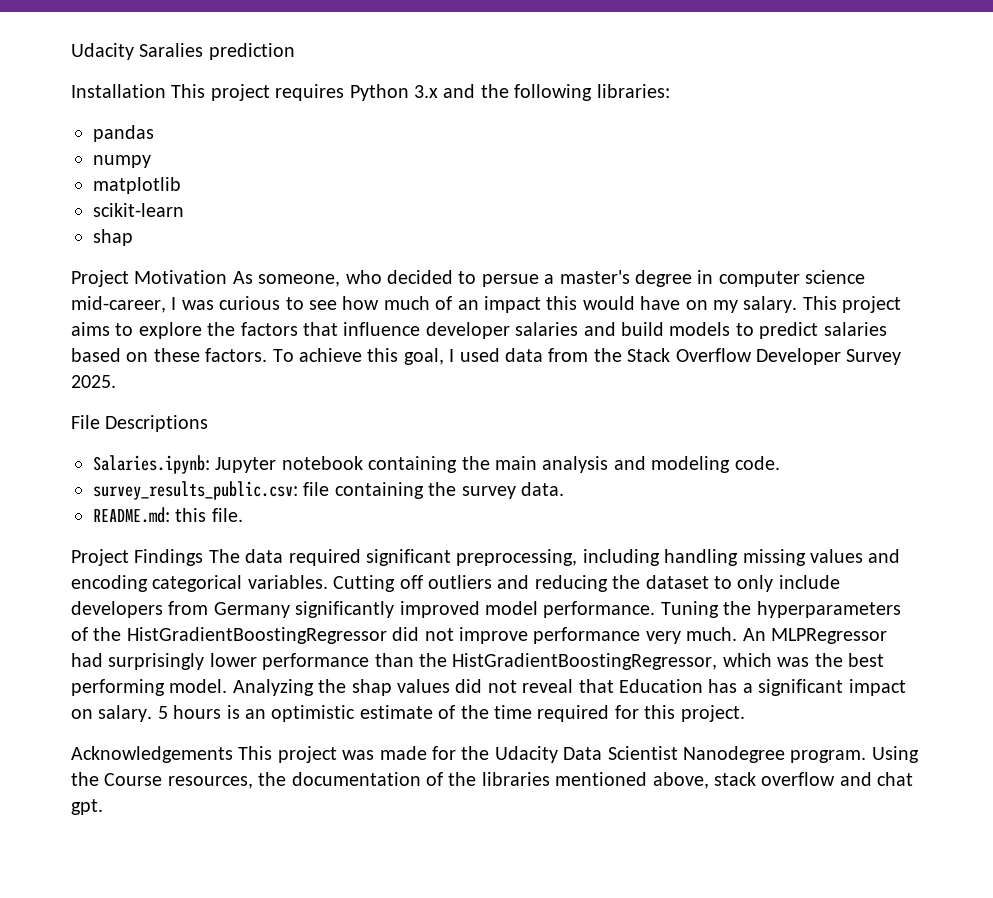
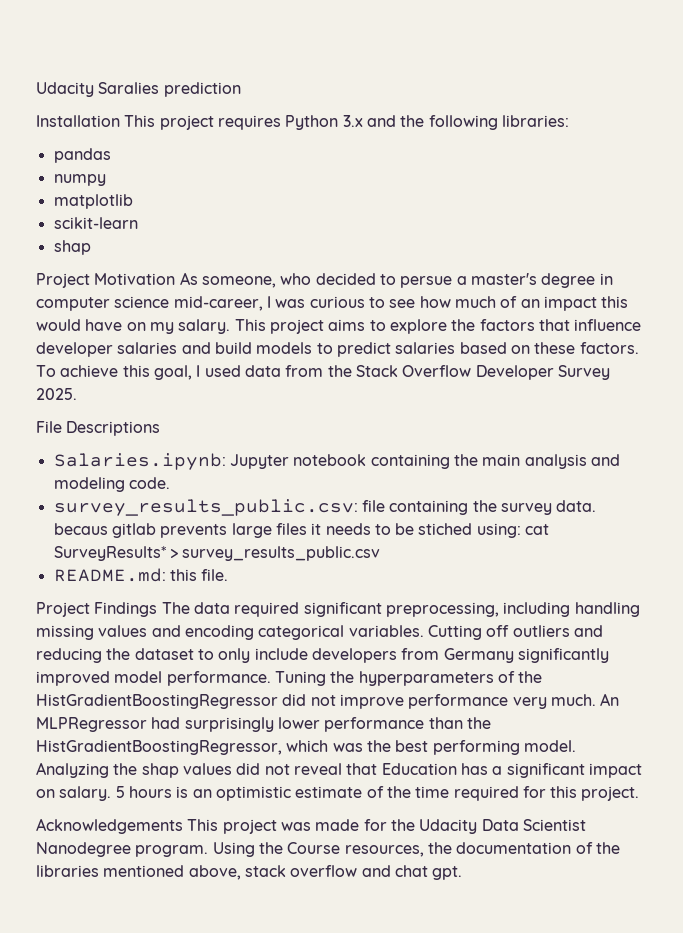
(564, 489) none -> [53,523,550,538] [53,546,381,561] becaus gitlab prevents large files it needs to be stiched using: cat SurveyResults* > survey_results_public.csv

